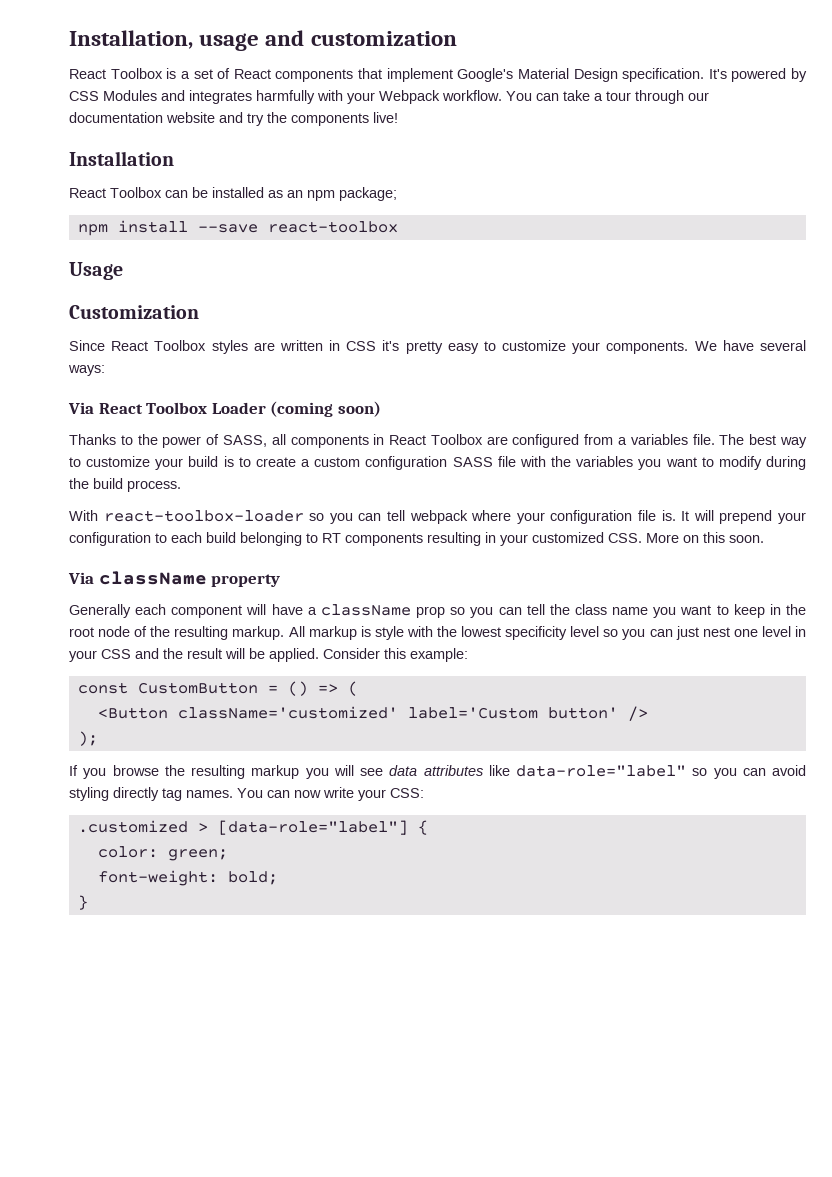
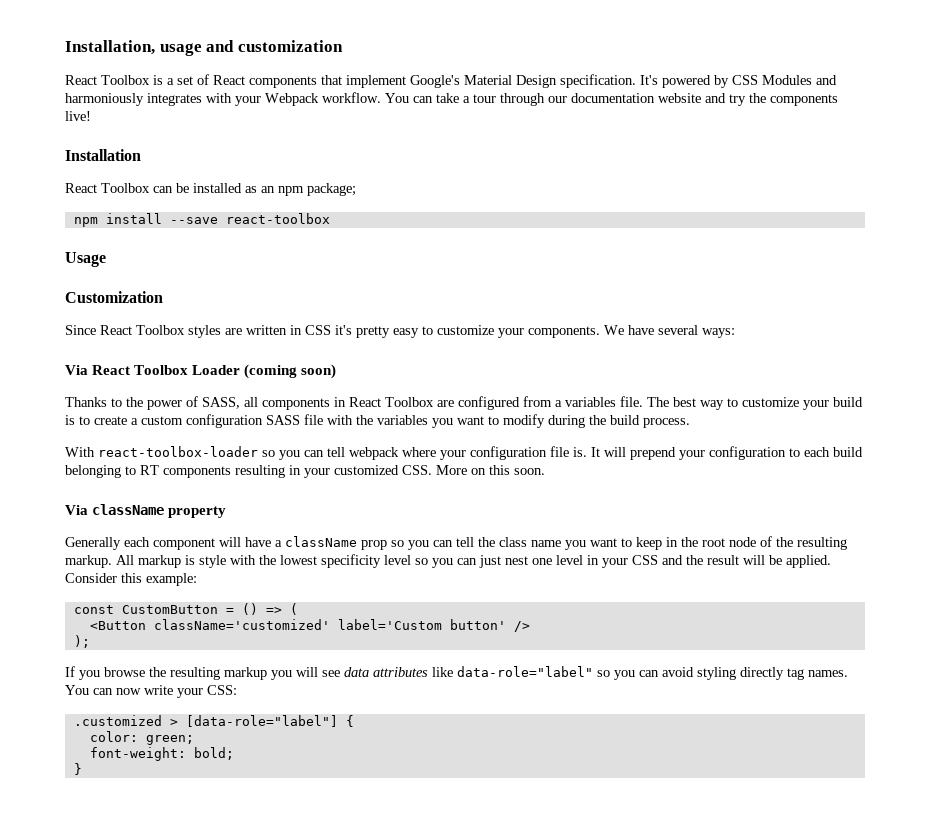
[189,90,315,104] integrates harmfully -> [65,93,202,106] harmoniously integrates

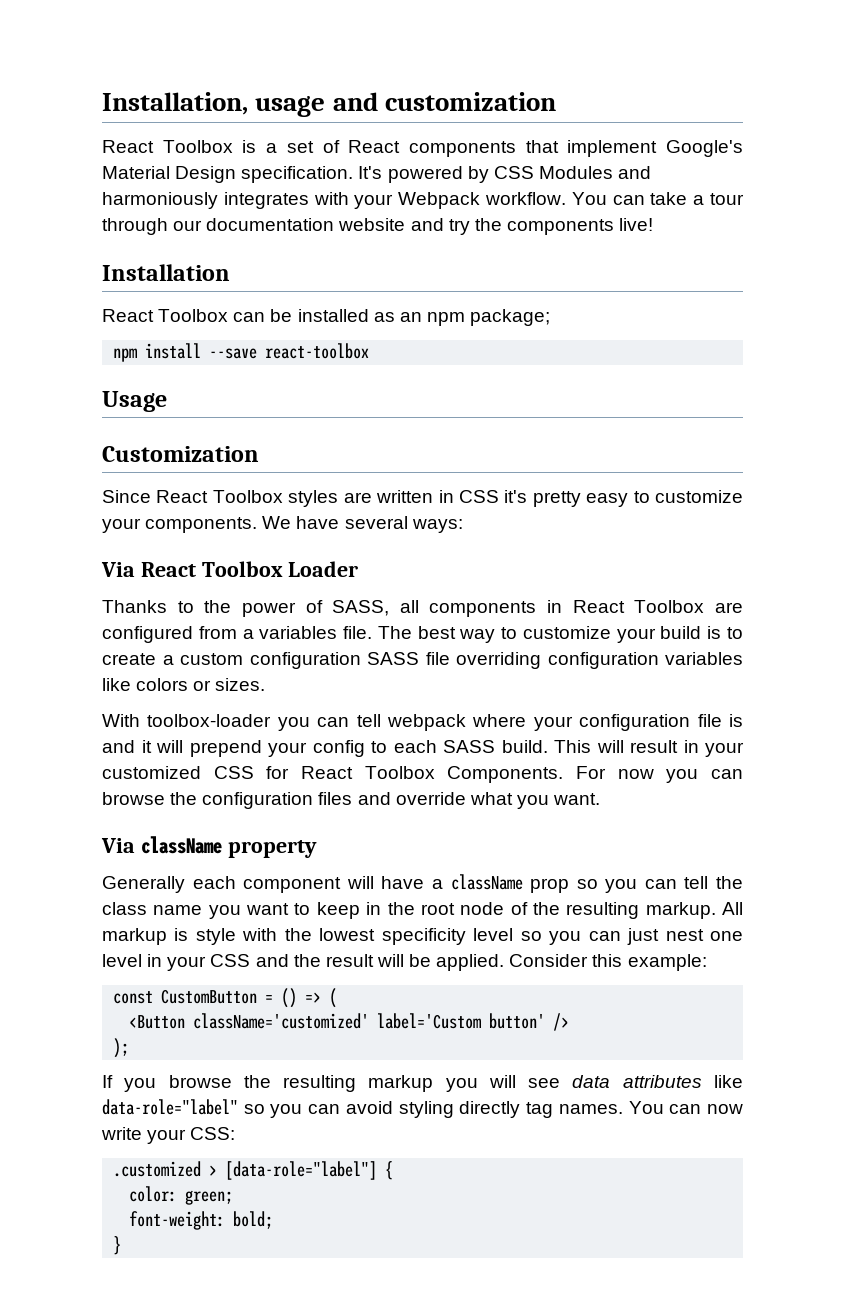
[244,364,337,379] (coming soon) -> (359, 569) none
[327,414,690,428] with the variables you want to modify during the build process. -> [456,652,743,669] [102,678,266,691] overriding configuration variables like colors or sizes.
[98,446,275,457] react-toolbox-loader so -> [147,714,272,727] toolbox-loader
[573,447,600,457] is. It -> [728,714,743,727] [102,740,152,753] is and it
[709,446,786,460] configuration -> [312,740,365,757] config
[833,447,863,457] [65,465,545,478] build belonging to RT components resulting in your customized CSS. More on this soon. -> [443,740,744,757] [102,766,743,783] [102,792,601,809] SASS build. This will result in your customized CSS for React Toolbox Components. For now you can browse the configuration files and override what you want.

